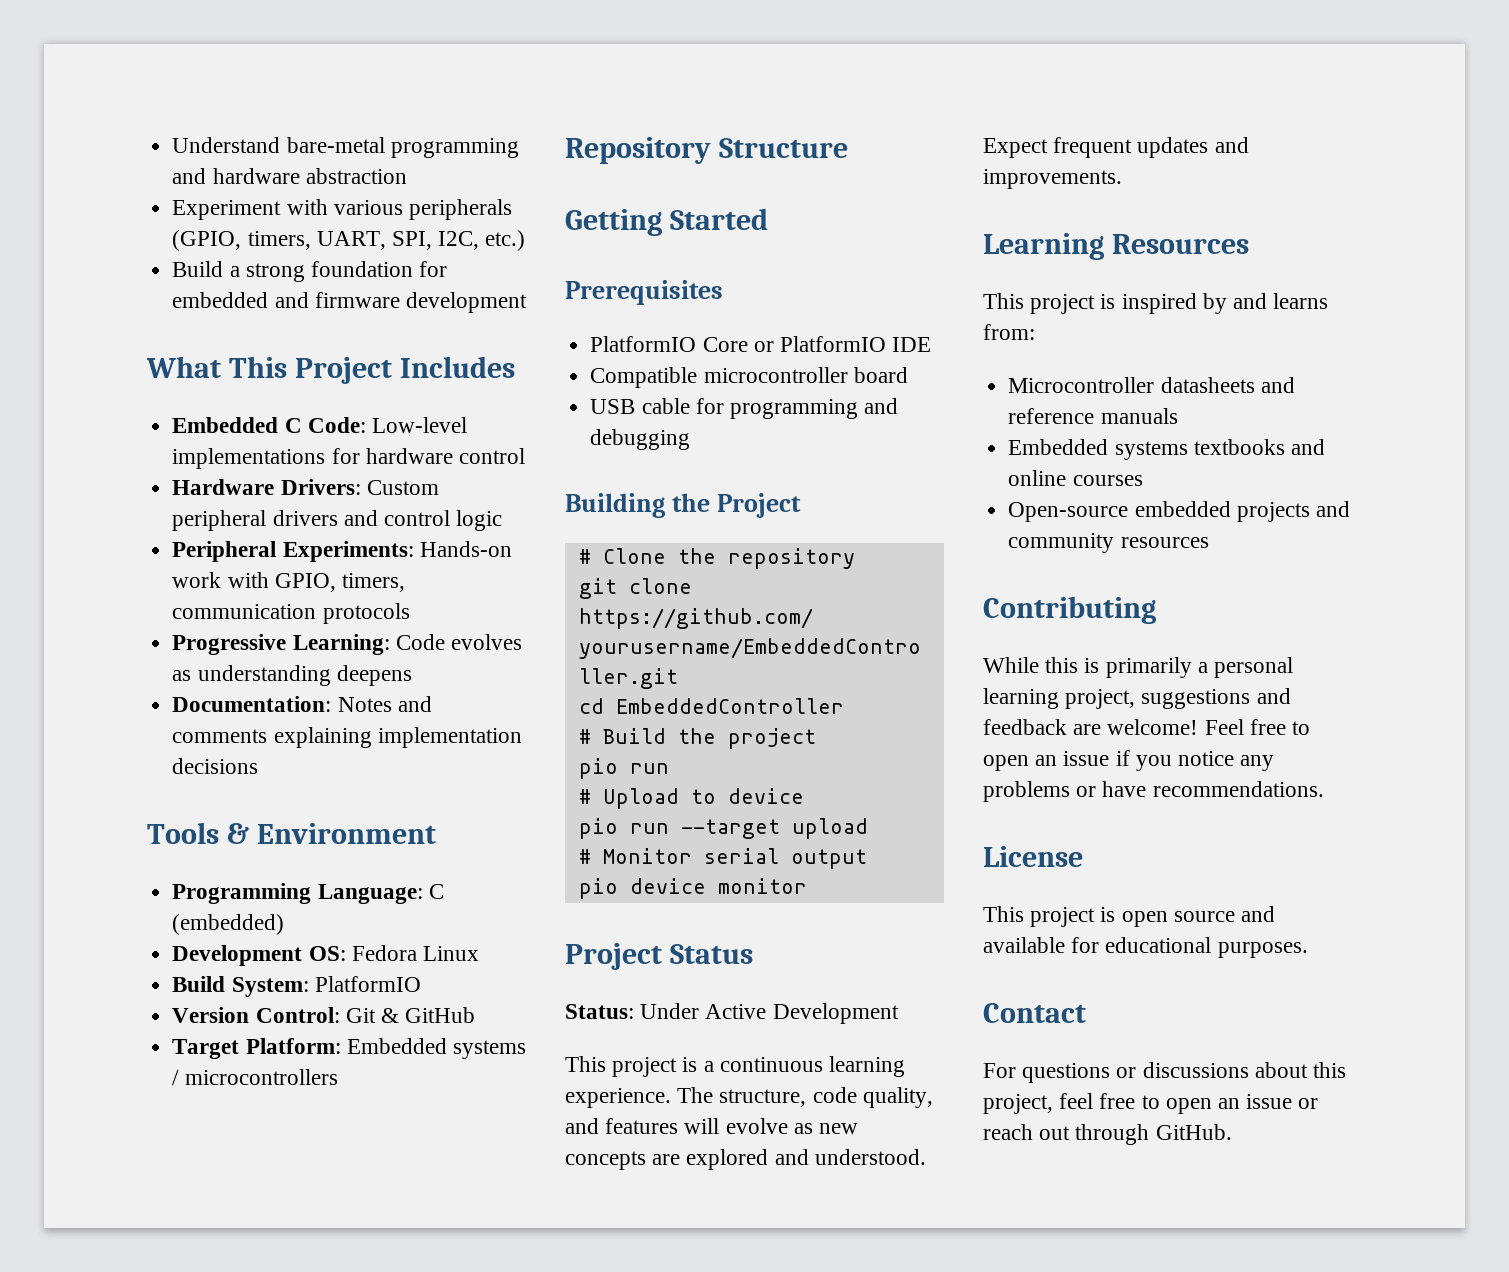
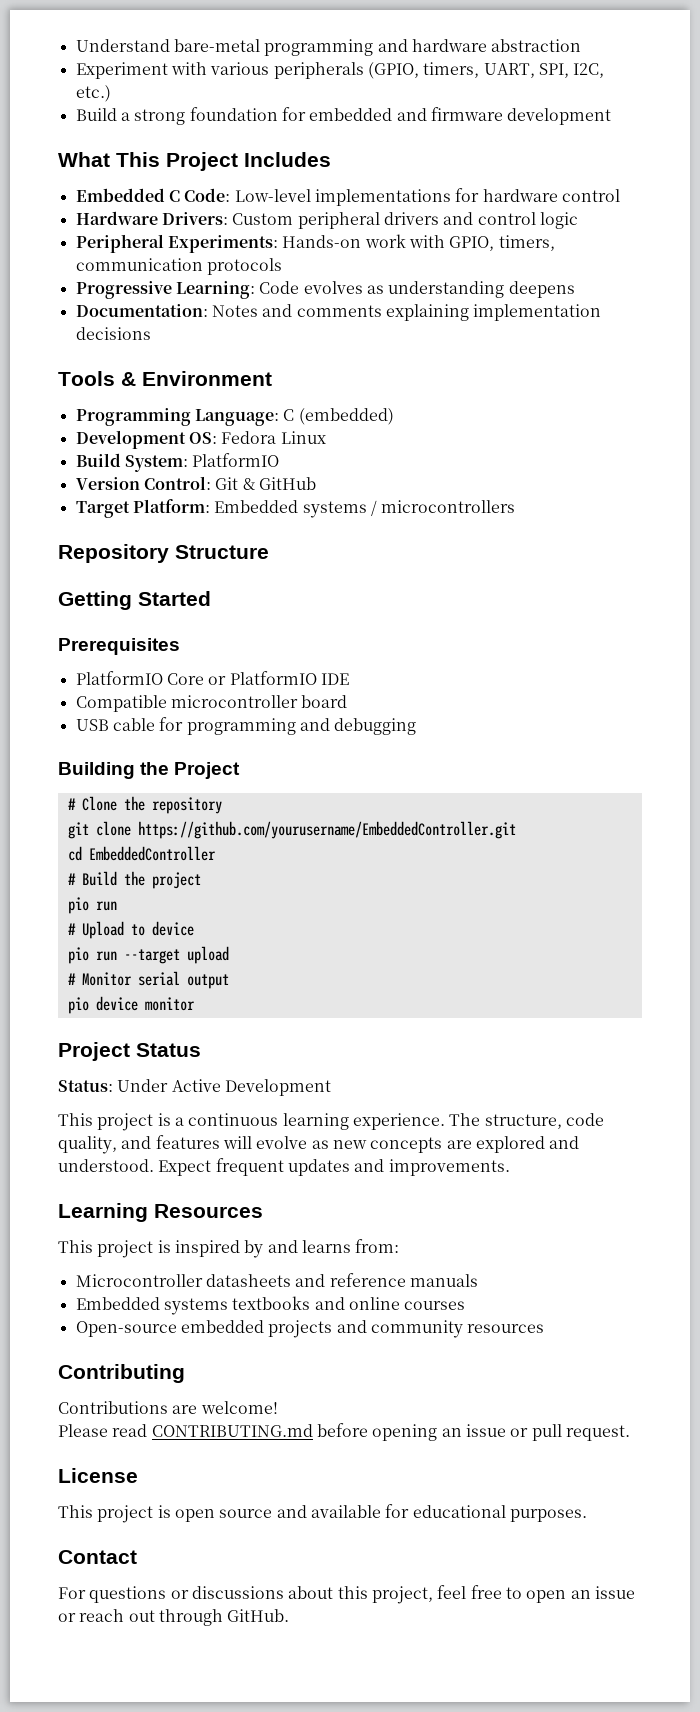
[983,657,1294,678] [983,688,1291,709] [983,719,1311,735] [983,750,1275,771] [983,781,1324,802] While this is primarily a personal learning project, suggestions and feedback are welcome! Feel free to open an issue if you notice any problems or have recommendations. -> [58,1401,278,1414] [58,1423,630,1441] Contributions are welcome! // Please read CONTRIBUTING.md before opening an issue or pull request.

